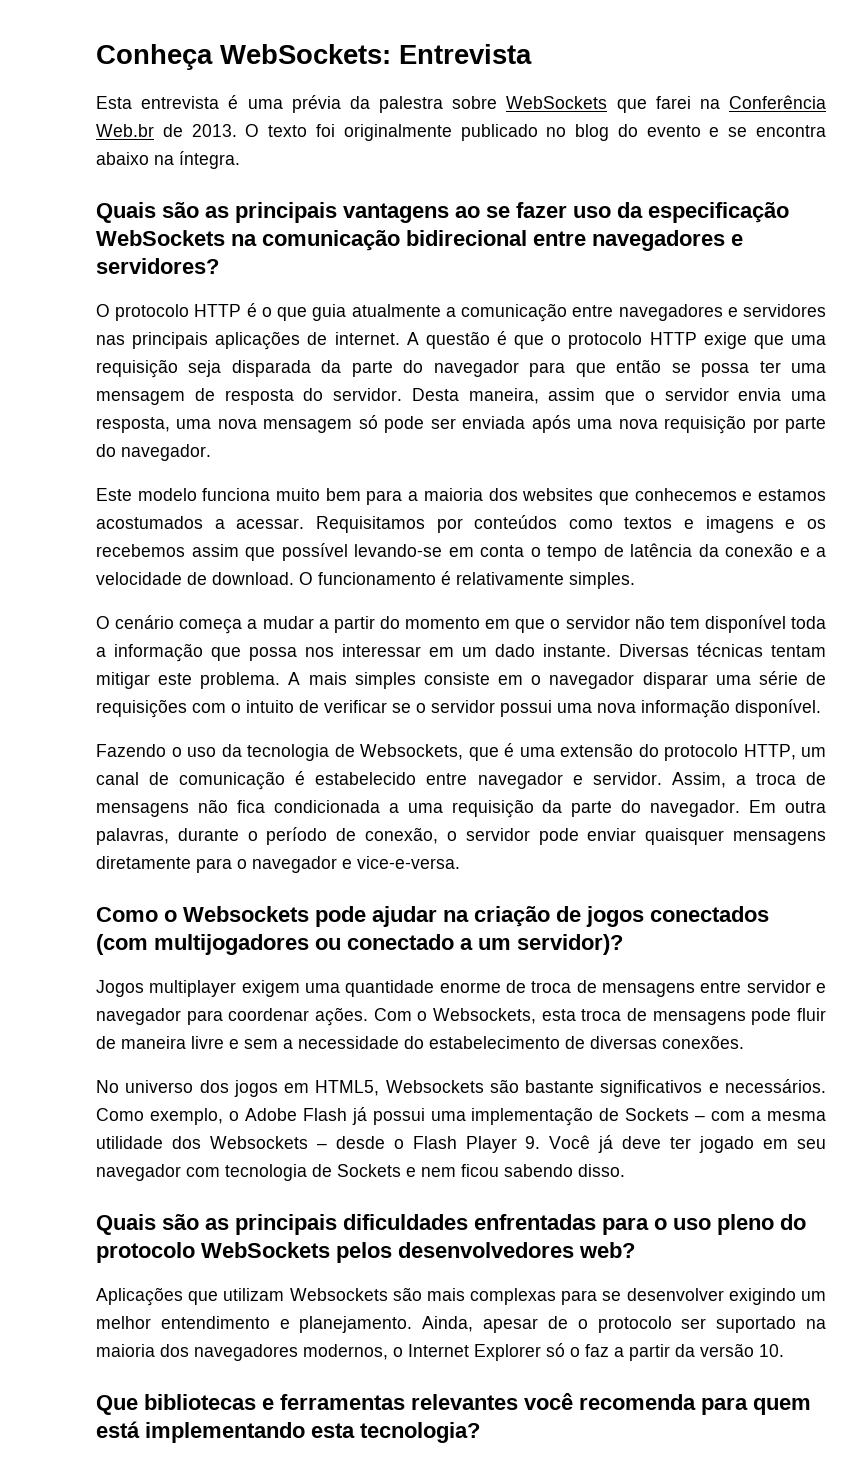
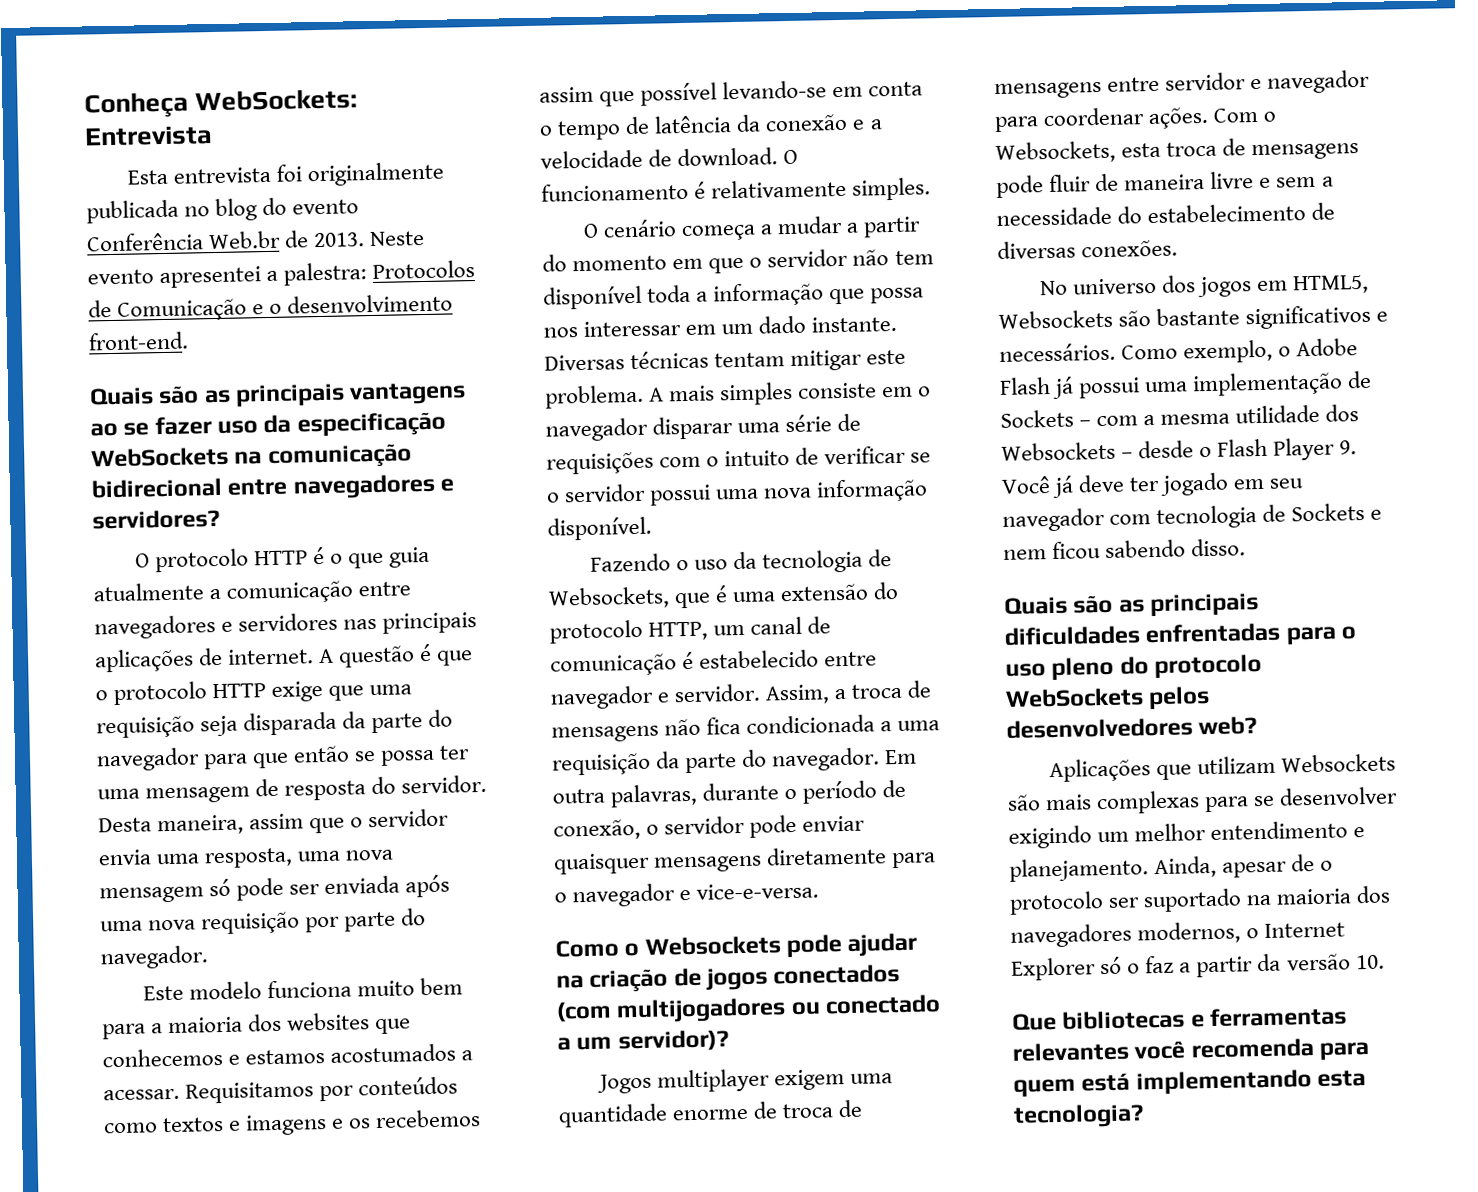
[228,95,826,113] [96,124,827,141] [96,151,240,169] é uma prévia da palestra sobre WebSockets que farei na Conferência Web.br de 2013. O texto foi originalmente publicado no blog do evento e se encontra abaixo na íntegra. -> [276,161,446,187] [86,197,360,224] [86,230,426,252] [87,259,476,289] [88,293,454,322] [88,331,189,351] foi originalmente publicada no blog do evento Conferência Web.br de 2013. Neste evento apresentei a palestra: Protocolos de Comunicação e o desenvolvimento front-end.

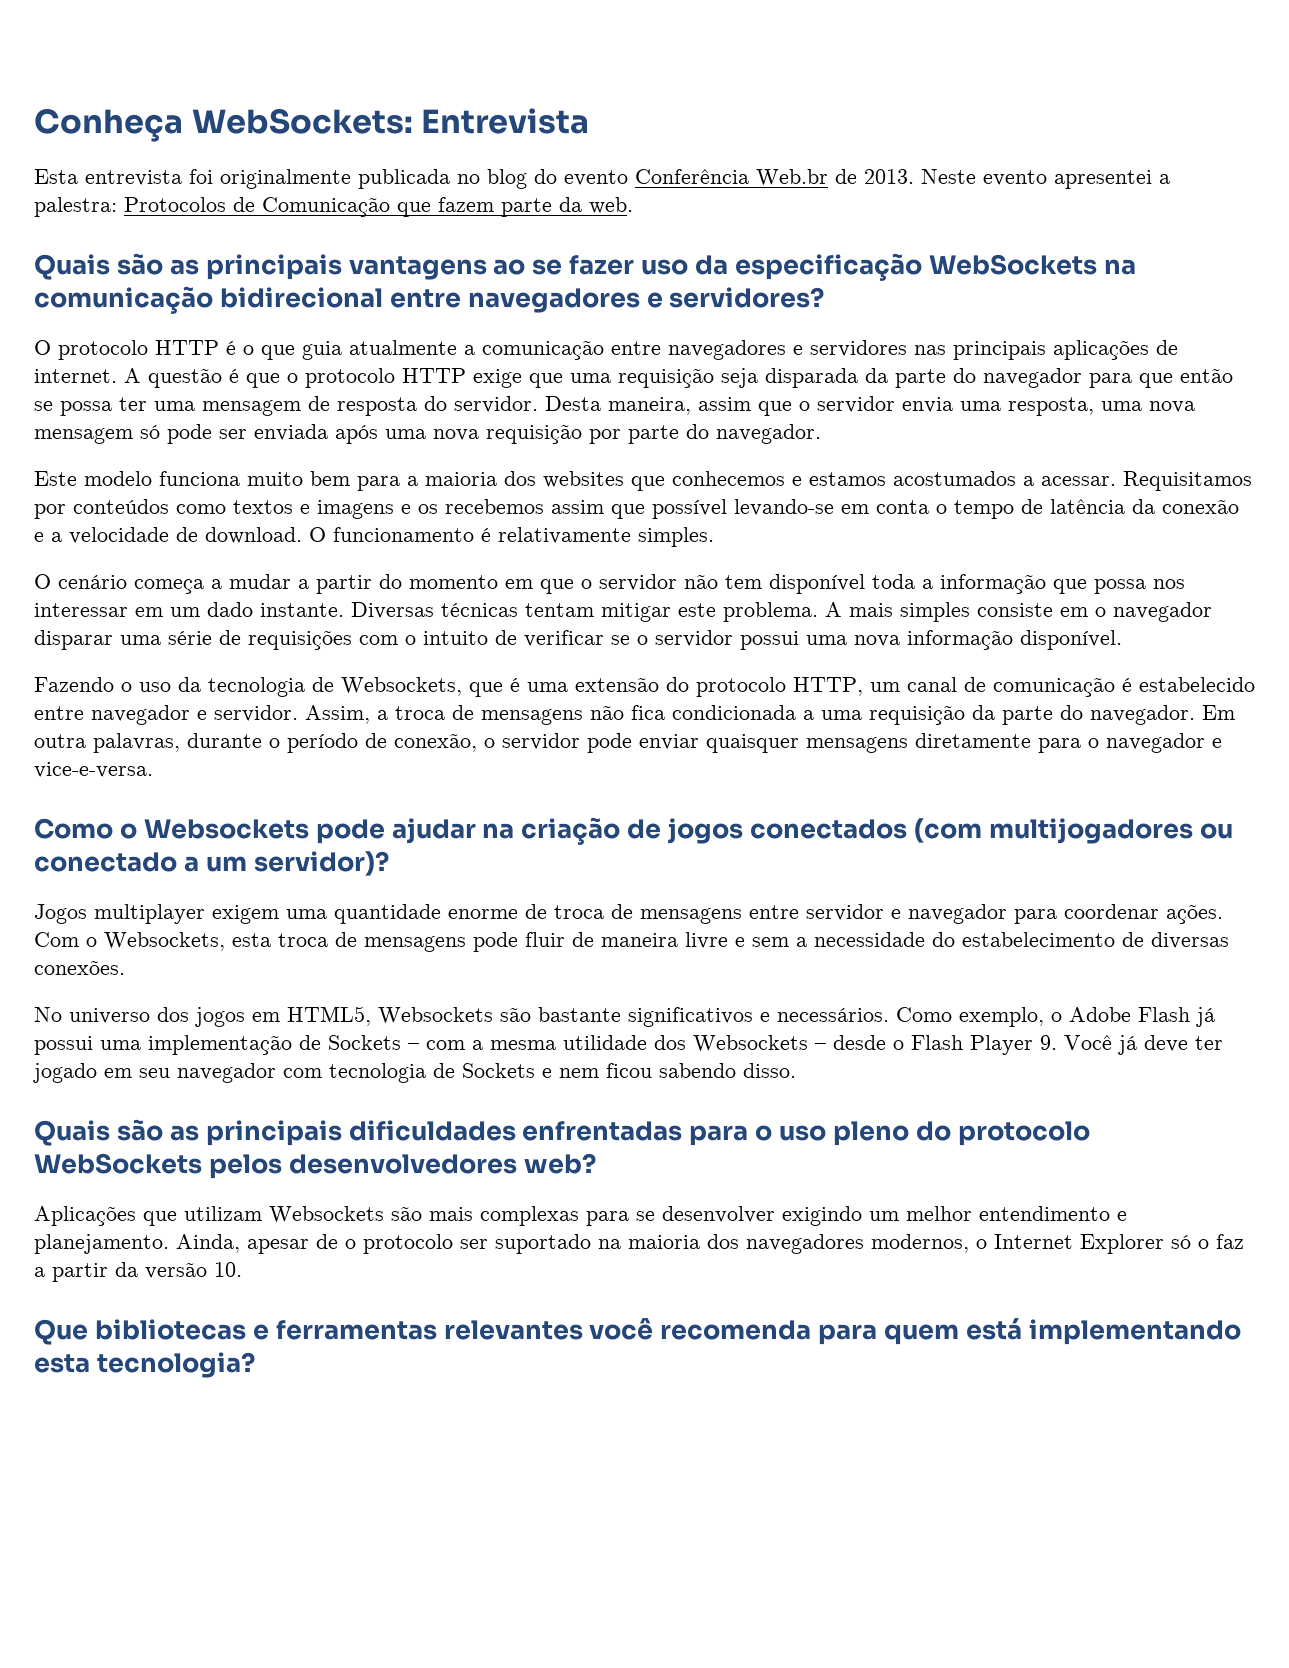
[252,293,454,315] [88,331,189,351] e o desenvolvimento front-end. -> [397,197,633,217] que fazem parte da web.

